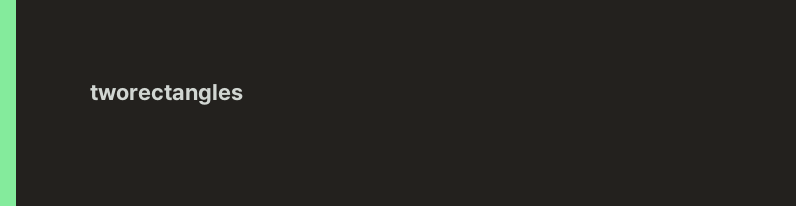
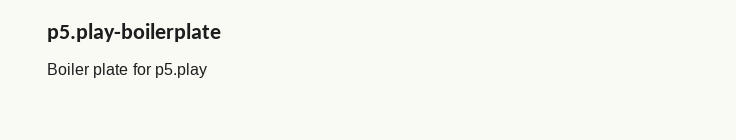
[90,84,243,105] tworectangles -> [47,23,221,42] [47,63,207,78] p5.play-boilerplate // Boiler plate for p5.play

